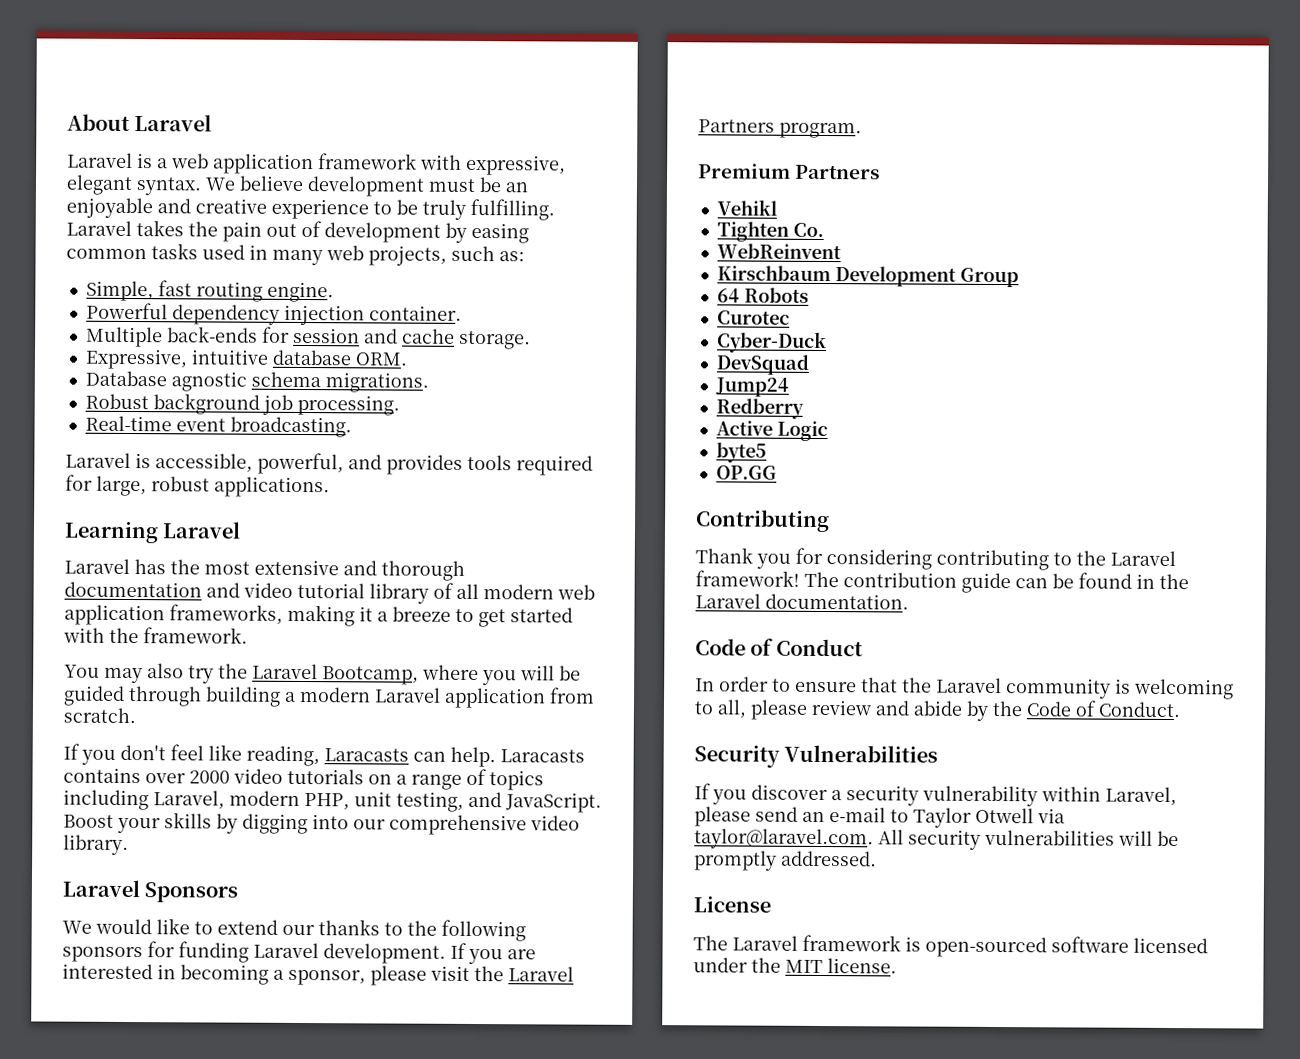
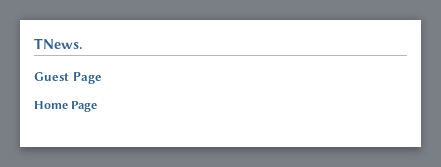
[67,113,213,132] [67,152,566,176] [66,174,528,197] [66,197,555,221] [66,220,529,244] [66,243,525,266] [85,280,334,303] [85,302,462,326] [85,326,531,350] [84,348,408,370] [84,370,429,393] [84,393,400,416] [84,415,352,438] [65,452,593,476] [65,474,330,498] [64,521,242,544] [64,558,465,581] [64,581,595,604] [64,604,573,628] [63,627,248,644] [64,663,581,686] [63,685,595,709] [63,707,136,724] [63,743,585,768] [63,767,544,791] [63,789,602,813] [63,812,580,836] [63,834,129,855] [62,879,239,903] [62,918,526,942] [62,941,536,965] [62,963,574,986] [698,119,862,139] [698,163,881,180] [716,199,777,216] [716,221,824,242] [716,243,841,260] [716,265,1019,288] [716,287,809,303] [716,310,790,325] [716,331,827,354] [715,354,810,375] [714,377,789,397] [715,398,804,419] [715,420,828,442] [715,442,767,463] [715,465,777,480] [695,509,830,533] [695,547,1176,571] [695,570,1189,594] [695,593,909,610] [695,638,863,657] [695,676,1234,700] [694,699,1181,721] [694,744,939,768] [694,783,1177,807] [694,806,1065,828] [694,828,1179,850] [694,850,877,871] [693,896,771,913] [693,934,1208,958] [693,957,897,974] About Laravel // Laravel is a web application framework with expressive, elegant syntax. We believe development must be an enjoyable and creative experience to be truly fulfilling. Laravel takes the pain out of development by easing common tasks used in many web projects, such as: // Simple, fast routing engine. // Powerful dependency injection container. // Multiple back-ends for session and cache storage. // Expressive, intuitive database ORM. // Database agnostic schema migrations. // Robust background job processing. // Real-time event broadcasting. // Laravel is accessible, powerful, and provides tools required for large, robust applications. // Learning Laravel // Laravel has the most extensive and thorough documentation and video tutorial library of all modern web application frameworks, making it a breeze to get started with the framework. // You may also try the Laravel Bootcamp, where you will be guided through building a modern Laravel application from scratch. // If you don't feel like reading, Laracasts can help. Laracasts contains over 2000 video tutorials on a range of topics including Laravel, modern PHP, unit testing, and JavaScript. Boost your skills by digging into our comprehensive video library. // Laravel Sponsors // We would like to extend our thanks to the following sponsors for funding Laravel development. If you are interested in becoming a sponsor, please visit the Laravel Partners program. // Premium Partners // Vehikl // Tighten Co. // WebReinvent // Kirschbaum Development Group // 64 Robots // Curotec // Cyber-Duck // DevSquad // Jump24 // Redberry // Active Logic // byte5 // OP.GG // Contributing // Thank you for considering contributing to the Laravel framework! The contribution guide can be found in the Laravel documentation. // Code of Conduct // In order to ensure that the Laravel community is welcoming to all, please review and abide by the Code of Conduct. // Security Vulnerabilities // If you discover a security vulnerability within Laravel, please send an e-mail to Taylor Otwell via taylor@laravel.com. All security vulnerabilities will be promptly addressed. // License // The Laravel framework is open-sourced software licensed under the MIT license. -> [34,38,83,50] [34,72,102,84] [34,101,98,112] TNews. // Guest Page // Home Page

